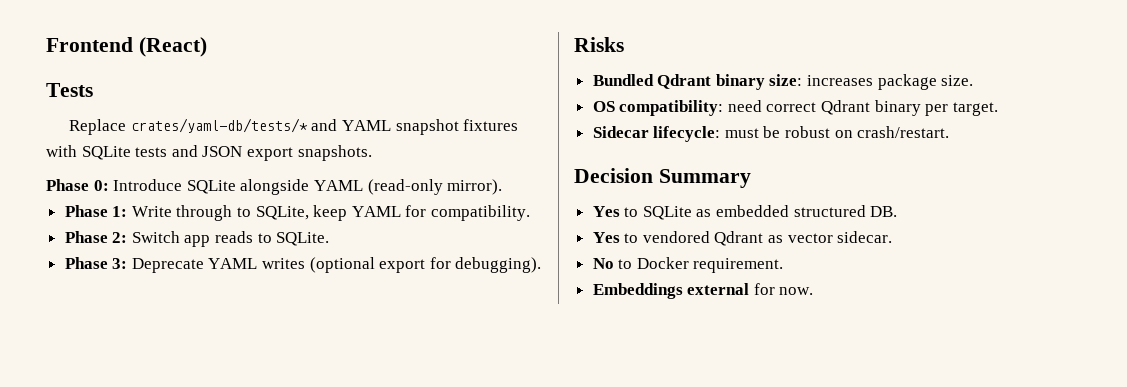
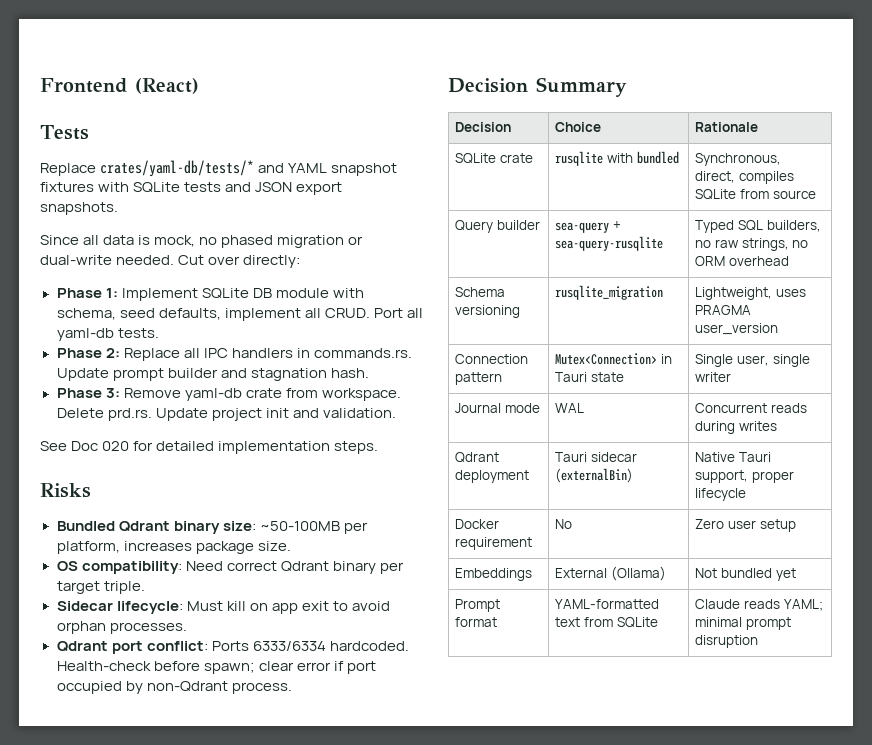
[46,179,503,195] [64,205,531,221] [64,231,330,247] [64,257,542,273] Phase 0: Introduce SQLite alongside YAML (read-only mirror). // Phase 1: Write through to SQLite, keep YAML for compatibility. // Phase 2: Switch app reads to SQLite. // Phase 3: Deprecate YAML writes (optional export for debugging). -> [40,235,364,248] [40,255,301,268] [56,288,364,301] [56,308,423,321] [56,328,159,341] [56,348,412,361] [56,368,369,381] [56,388,401,401] [56,408,396,421] [40,441,379,454] Since all data is mock, no phased migration or dual-write needed. Cut over directly: // Phase 1: Implement SQLite DB module with schema, seed defaults, implement all CRUD. Port all yaml-db tests. // Phase 2: Replace all IPC handlers in commands.rs. Update prompt builder and stagnation hash. // Phase 3: Remove yaml-db crate from workspace. Delete prd.rs. Update project init and validation. // See Doc 020 for detailed implementation steps.
(803, 80) none -> [259,521,368,534] [56,541,120,554] ~50-100MB per platform,
[727,100,762,112] need -> [185,561,223,571] Need
[952,102,998,116] target. -> [56,581,145,594] target triple.
[724,126,950,138] [574,168,751,188] [592,205,898,220] [592,231,893,246] [592,257,784,273] [592,283,814,299] must be robust on crash/restart. // Decision Summary // Yes to SQLite as embedded structured DB. // Yes to vendored Qdrant as vector sidecar. // No to Docker requirement. // Embeddings external for now. -> [186,601,390,614] [56,621,187,634] [56,641,409,654] [56,661,376,674] [56,681,292,694] [448,77,627,97] [455,122,512,132] [555,122,602,132] [695,122,759,132] [455,153,533,164] [555,151,679,166] [695,153,782,166] [695,171,794,184] [695,189,816,200] [455,220,540,233] [555,221,621,233] [555,236,664,251] [695,220,821,233] [695,238,809,251] [695,256,789,266] [455,287,506,297] [455,305,521,318] [555,285,664,300] [695,287,806,300] [695,305,752,315] [695,323,779,335] [455,354,529,364] [455,372,503,385] [555,353,672,365] [555,372,624,382] [695,354,810,367] [695,372,732,382] [455,403,540,413] [555,403,585,413] [695,403,807,413] [695,421,777,434] [455,452,500,463] [455,470,530,483] [555,452,637,462] [555,468,634,483] [695,452,771,462] [695,470,794,483] [695,488,747,501] [455,519,500,529] [455,537,533,550] [555,519,573,529] [695,519,796,532] [455,568,533,581] [555,566,666,581] [695,568,796,581] [455,599,501,612] [455,617,498,627] [555,599,660,609] [555,617,658,628] [695,599,823,611] [695,617,791,630] [695,635,759,648] Must kill on app exit to avoid orphan processes. // Qdrant port conflict: Ports 6333/6334 hardcoded. Health-check before spawn; clear error if port occupied by non-Qdrant process. // Decision Summary // Decision | Choice | Rationale // SQLite crate | rusqlite with bundled | Synchronous, direct, compiles SQLite from source // Query builder | sea-query + sea-query-rusqlite | Typed SQL builders, no raw strings, no ORM overhead // Schema versioning | rusqlite_migration | Lightweight, uses PRAGMA user_version // Connection pattern | Mutex<Connection> in Tauri state | Single user, single writer // Journal mode | WAL | Concurrent reads during writes // Qdrant deployment | Tauri sidecar (externalBin) | Native Tauri support, proper lifecycle // Docker requirement | No | Zero user setup // Embeddings | External (Ollama) | Not bundled yet // Prompt format | YAML-formatted text from SQLite | Claude reads YAML; minimal prompt disruption

